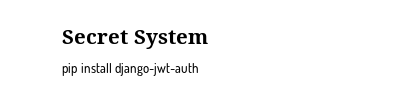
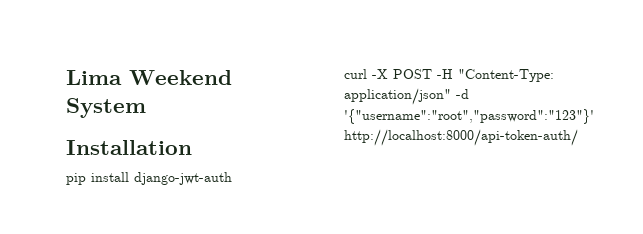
[62,30,128,44] Secret -> [66,70,232,85] Lima Weekend
(208, 39) none -> [66,140,192,155] // Installation
(200, 69) none -> [344,69,554,82] [344,88,469,105] [344,109,594,124] [344,129,578,146] // curl -X POST -H "Content-Type: application/json" -d '{"username":"root","password":"123"}' http://localhost:8000/api-token-auth/

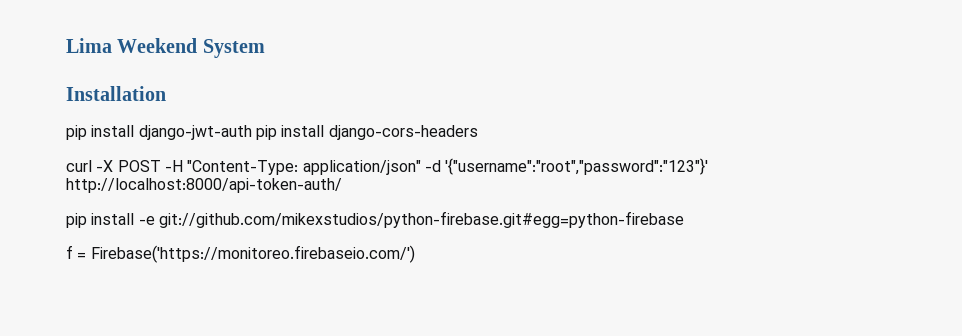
(232, 178) none -> [255,125,478,140] pip install django-cors-headers
(578, 137) none -> [66,211,684,228] [66,245,415,263] // pip install -e git://github.com/mikexstudios/python-firebase.git#egg=python-firebase // f = Firebase('https://monitoreo.firebaseio.com/')

